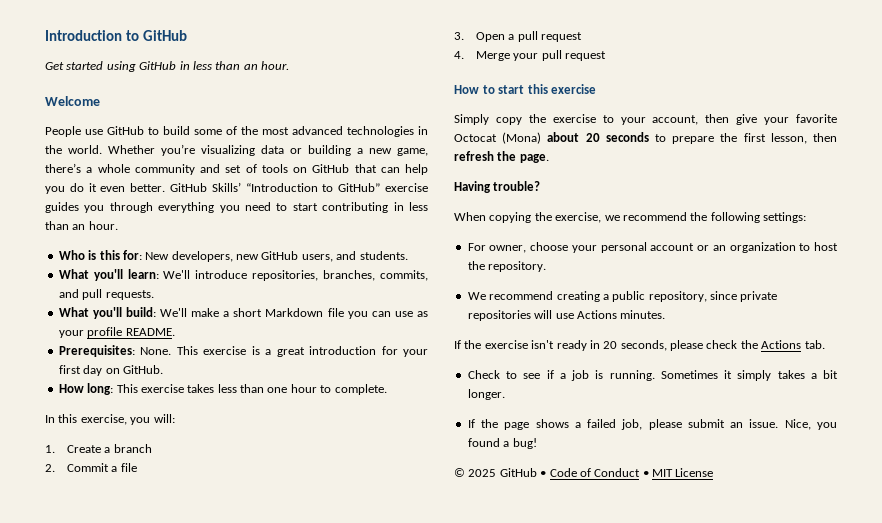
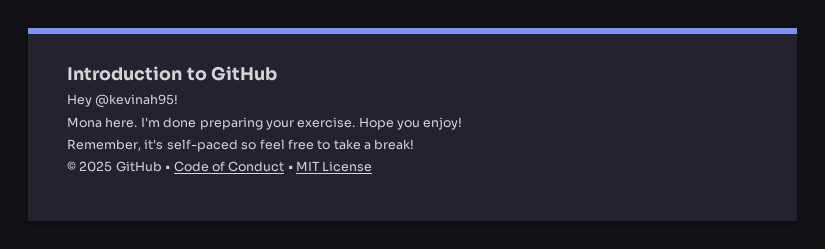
[45,61,289,72] [45,96,100,106] [45,126,428,137] [45,144,428,156] [45,163,428,175] [45,182,429,194] [45,202,428,213] [45,221,118,230] [58,250,408,262] [58,269,428,281] [58,289,154,300] [58,307,429,319] [58,327,175,338] [58,345,429,357] [58,365,163,376] [58,383,387,395] [45,414,175,425] [45,444,152,453] [45,463,137,472] [454,31,583,42] [454,50,607,61] [454,84,597,94] [454,114,837,125] [454,132,837,144] [454,151,549,163] [454,181,541,193] [454,212,806,223] [467,242,838,253] [467,261,547,272] [467,291,778,302] [467,310,666,321] [454,340,825,351] [467,370,838,381] [467,389,505,400] [467,419,837,430] [467,438,537,449] Get started using GitHub in less than an hour. // Welcome // People use GitHub to build some of the most advanced technologies in the world. Whether you’re visualizing data or building a new game, there’s a whole community and set of tools on GitHub that can help you do it even better. GitHub Skills’ “Introduction to GitHub” exercise guides you through everything you need to start contributing in less than an hour. // Who is this for: New developers, new GitHub users, and students. // What you'll learn: We'll introduce repositories, branches, commits, and pull requests. // What you'll build: We'll make a short Markdown file you can use as your profile README. // Prerequisites: None. This exercise is a great introduction for your first day on GitHub. // How long: This exercise takes less than one hour to complete. // In this exercise, you will: // 1. Create a branch // 2. Commit a file // 3. Open a pull request // 4. Merge your pull request // How to start this exercise // Simply copy the exercise to your account, then give your favorite Octocat (Mona) about 20 seconds to prepare the first lesson, then refresh the page. // Having trouble? // When copying the exercise, we recommend the following settings: // For owner, choose your personal account or an organization to host the repository. // We recommend creating a public repository, since private repositories will use Actions minutes. // If the exercise isn't ready in 20 seconds, please check the Actions tab. // Check to see if a job is running. Sometimes it simply takes a bit longer. // If the page shows a failed job, please submit an issue. Nice, you found a bug! -> [67,94,179,108] [67,117,463,130] [67,139,415,152] Hey @kevinah95! // Mona here. I'm done preparing your exercise. Hope you enjoy! // Remember, it's self-paced so feel free to take a break!

